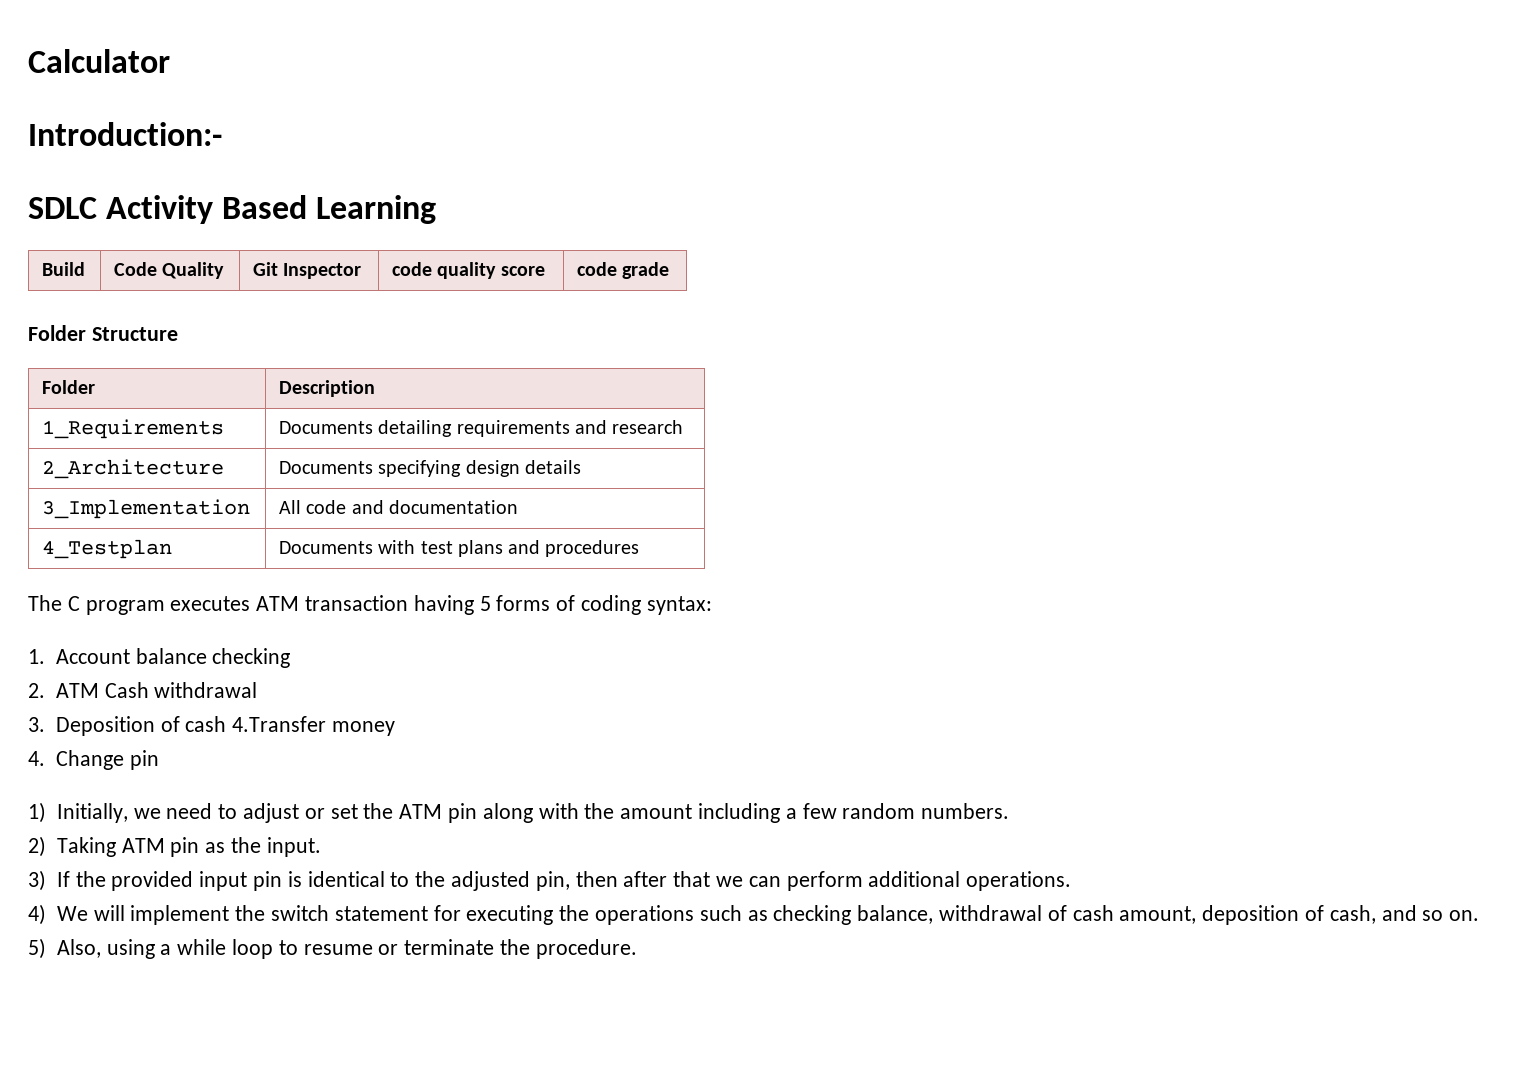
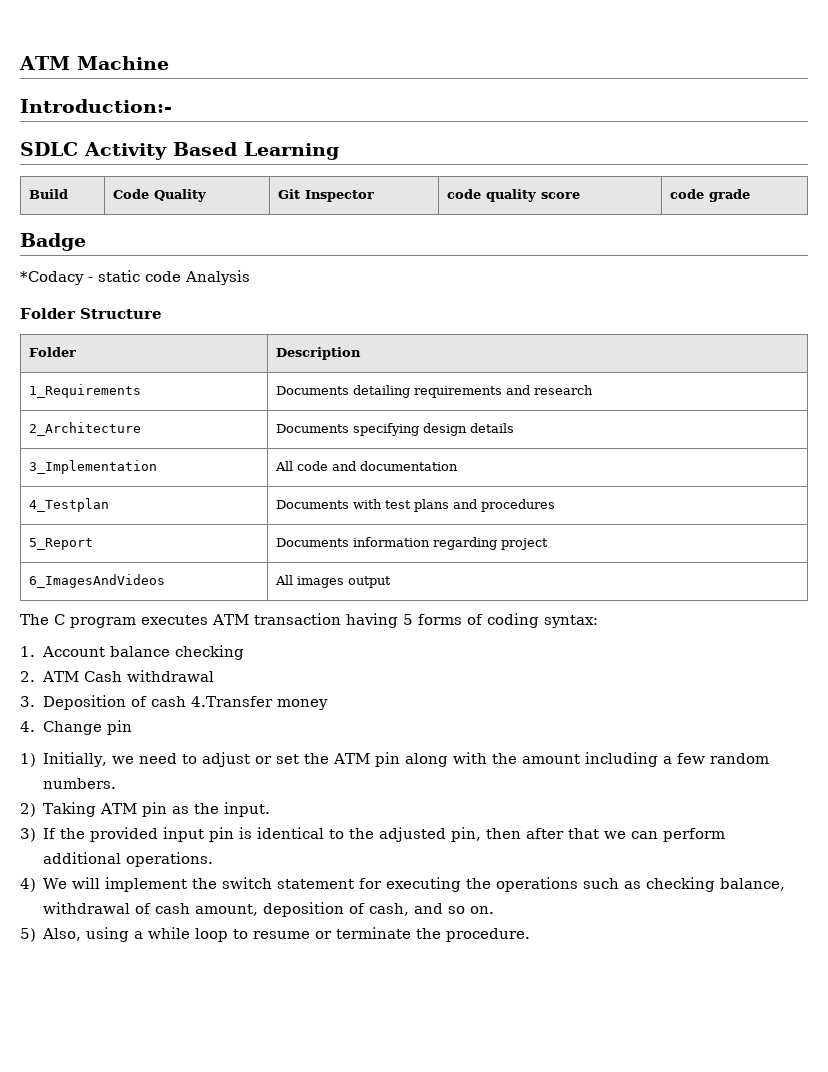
[28,49,170,73] Calculator -> [19,56,169,70] ATM Machine
(670, 270) none -> [20,233,86,251] [20,270,250,285] // Badge // *Codacy - static code Analysis
(640, 548) none -> [28,538,93,550] [275,537,548,550] [28,574,165,588] [274,575,391,588] // 5_Report | Documents information regarding project // 6_ImagesAndVideos | All images output

